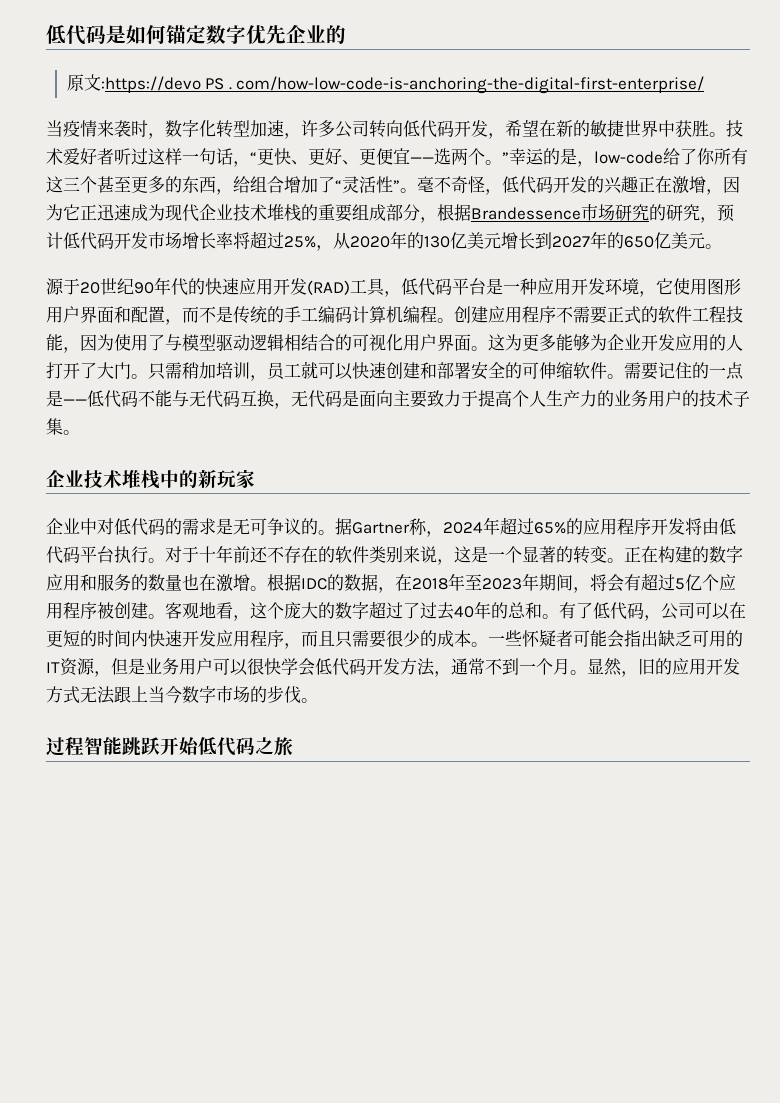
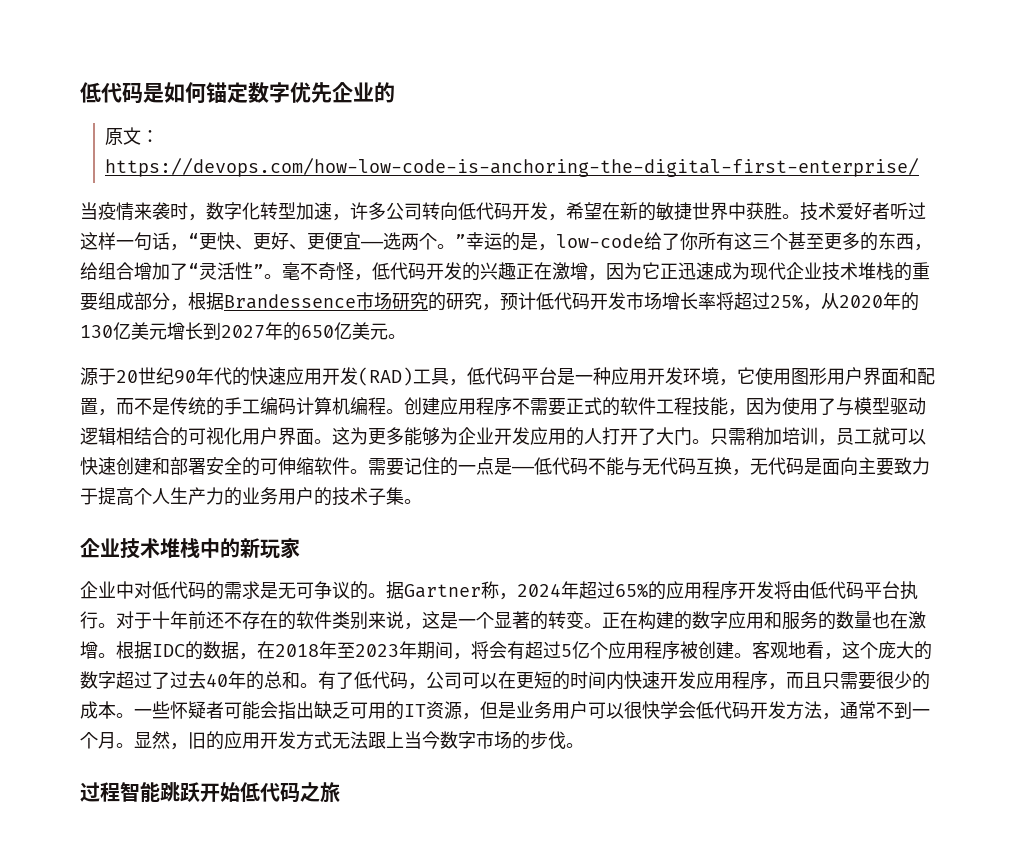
[100,76,705,94] :https://devo PS . com/how-low-code-is-anchoring-the-digital-first-enterprise/ -> [141,130,160,143] [105,158,920,177] ：https://devops.com/how-low-code-is-anchoring-the-digital-first-enterprise/

